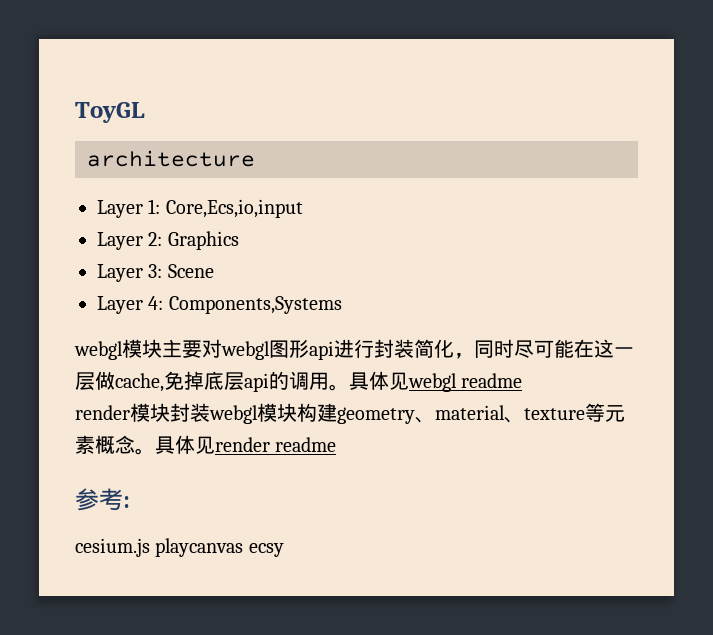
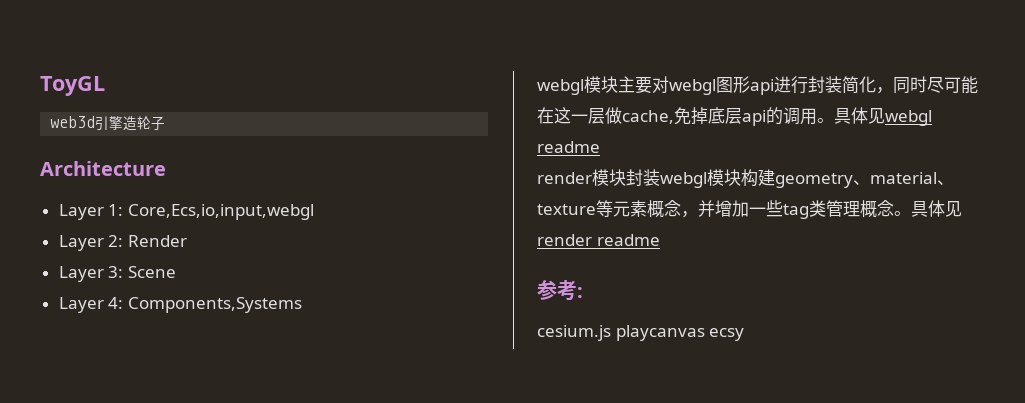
[87,150,255,167] architecture -> [50,116,166,131] [40,161,166,176] web3d引擎造轮子 // Architecture
[165,199,303,218] Core,Ecs,io,input -> [127,204,314,220] Core,Ecs,io,input,webgl
[167,231,239,250] Graphics -> [127,235,187,247] Render
(135, 444) none -> [681,200,894,219] ，并增加一些tag类管理概念

